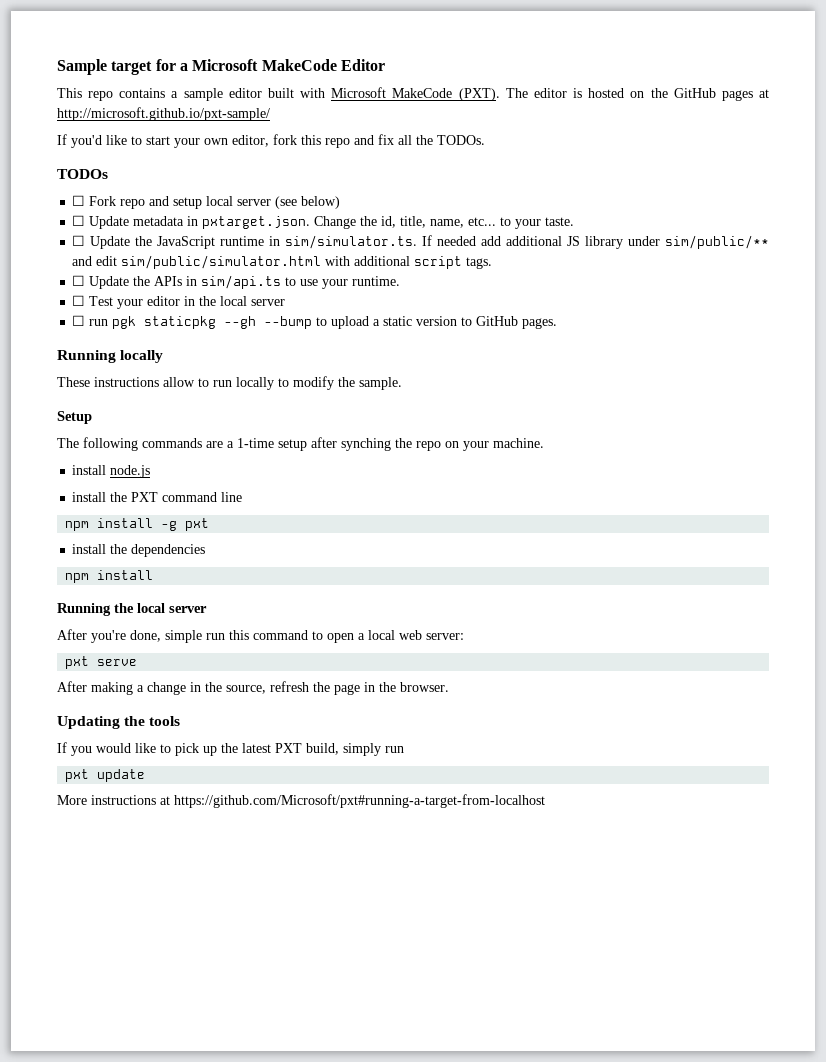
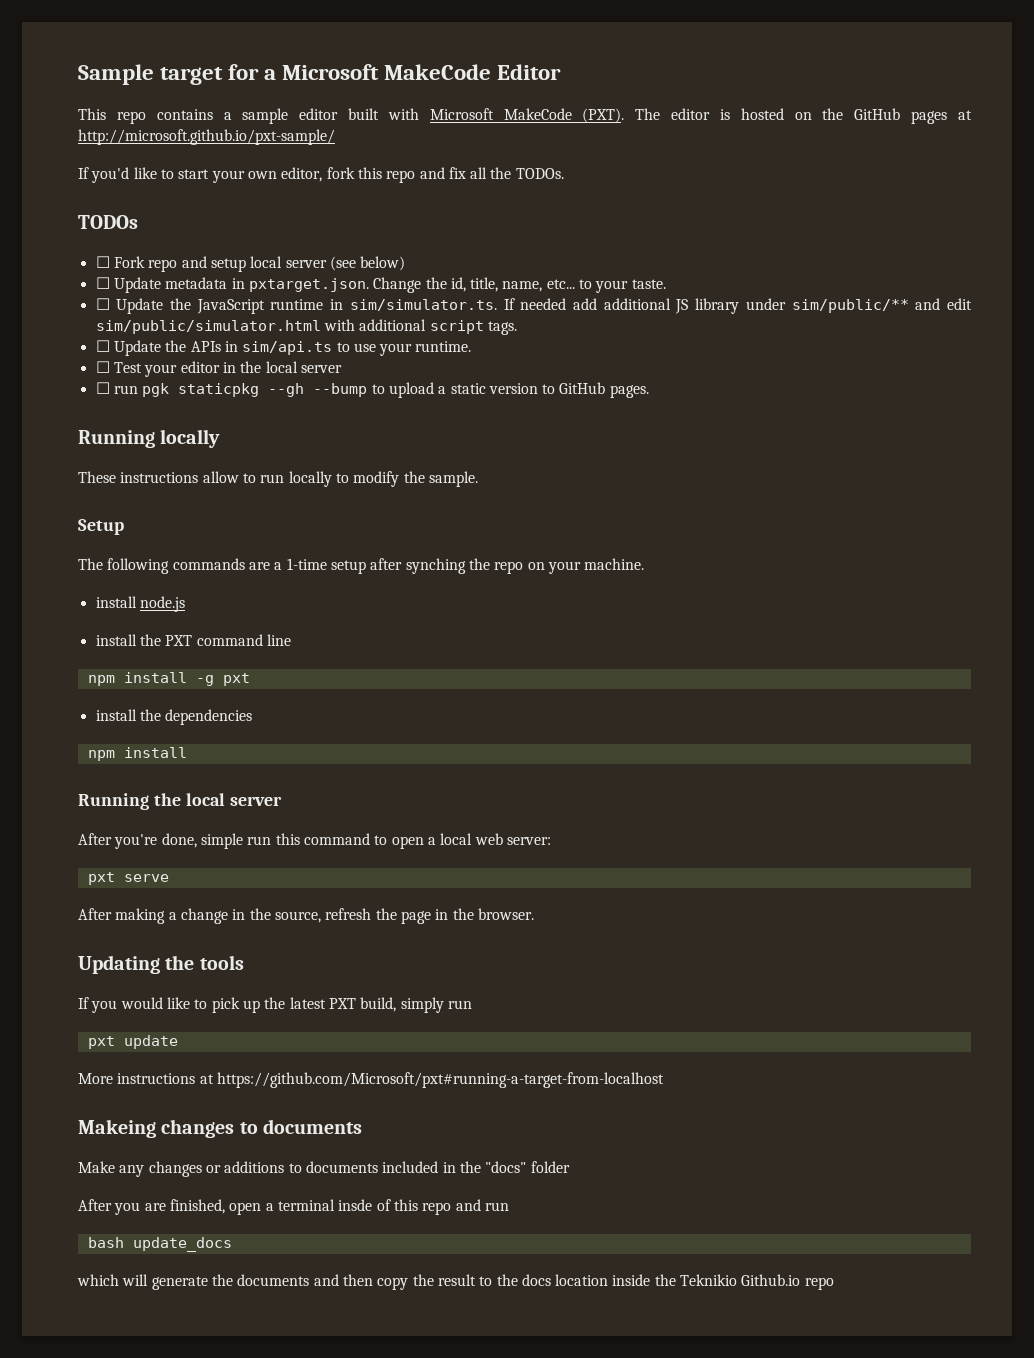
(545, 801) none -> [78,1119,363,1138] [78,1161,570,1177] [78,1199,509,1215] [87,1237,232,1252] [77,1274,834,1290] // Makeing changes to documents // Make any changes or additions to documents included in the "docs" folder // After you are finished, open a terminal insde of this repo and run // bash update_docs // which will generate the documents and then copy the result to the docs location inside the Teknikio Github.io repo

